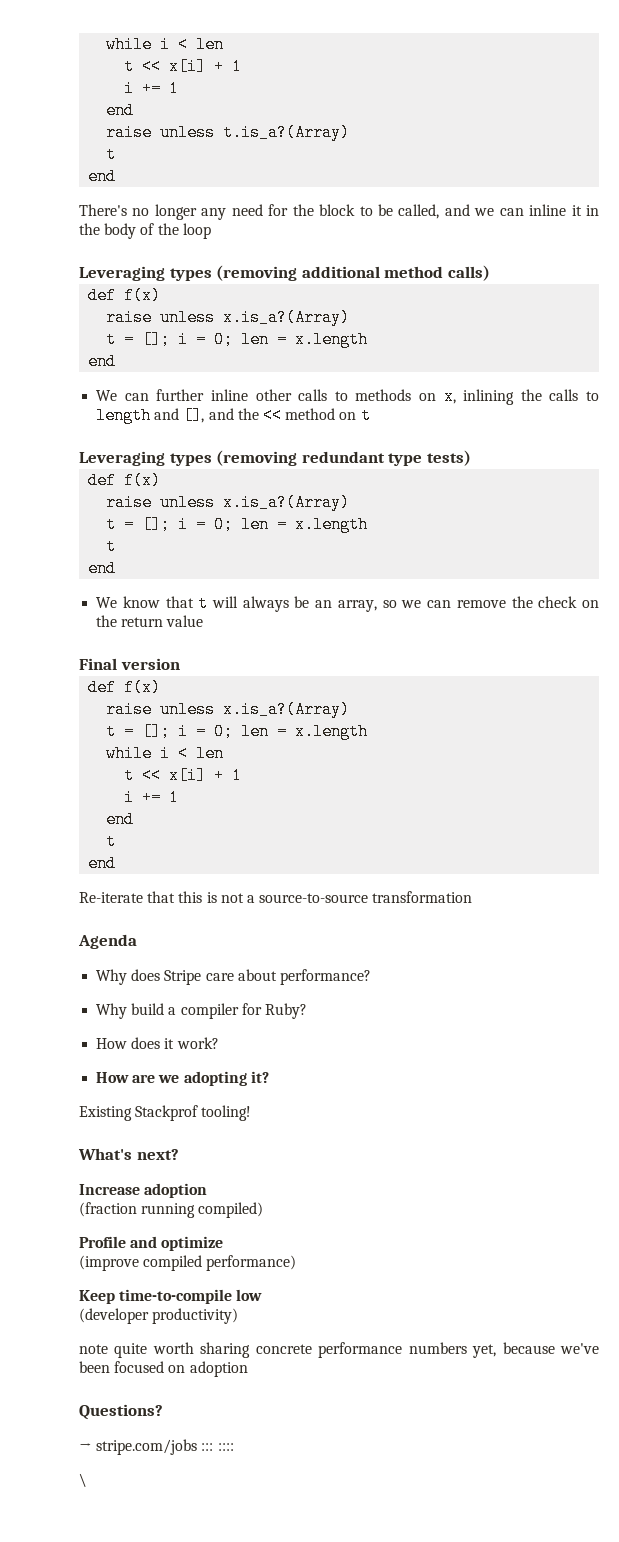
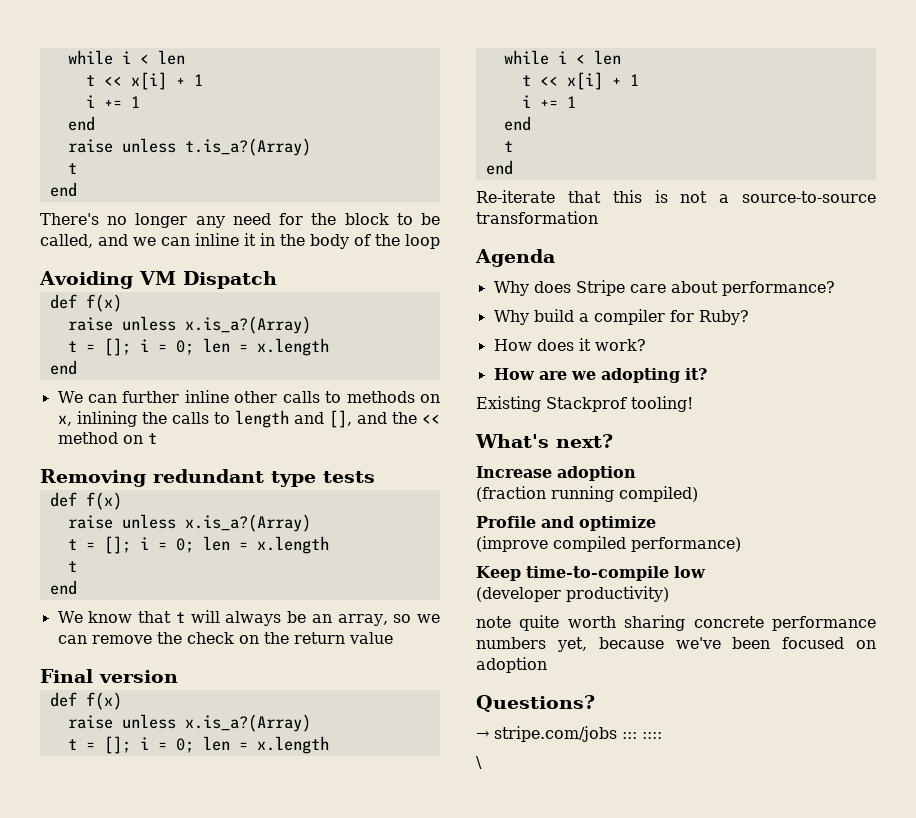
[79,265,490,281] Leveraging types (removing additional method calls) -> [39,271,277,289] Avoiding VM Dispatch
[79,450,298,466] Leveraging types (removing -> [40,469,146,487] Removing
[426,450,471,466] tests) -> [323,471,375,483] tests

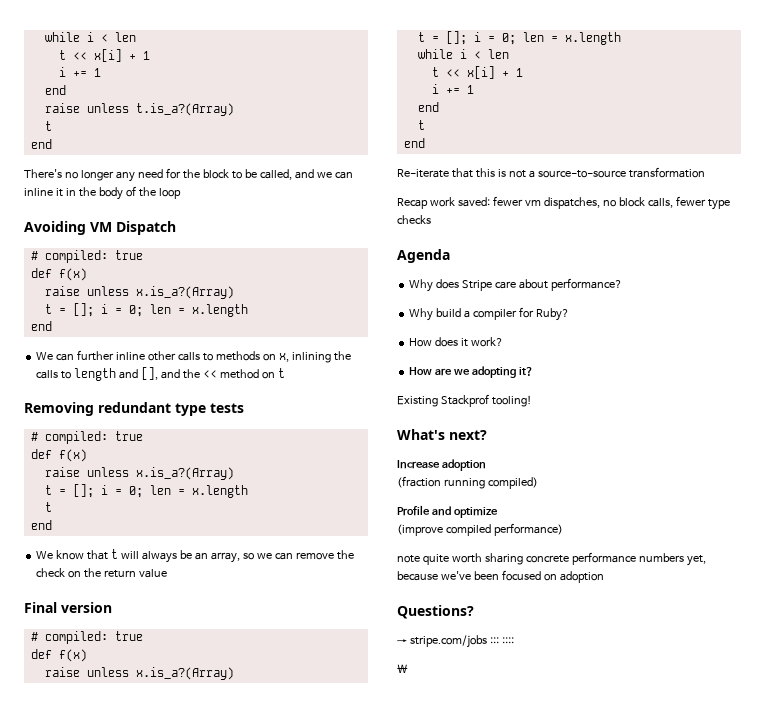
(277, 280) none -> [30,250,143,263] // # compiled: true
(375, 477) none -> [30,431,143,444] // # compiled: true
(178, 676) none -> [30,631,143,644] // # compiled: true
(598, 217) none -> [397,196,730,210] [397,215,431,224] // Recap work saved: fewer vm dispatches, no block calls, fewer type checks
[476,566,706,581] [476,586,669,602] // Keep time-to-compile low // (developer productivity) -> (563, 529) none

